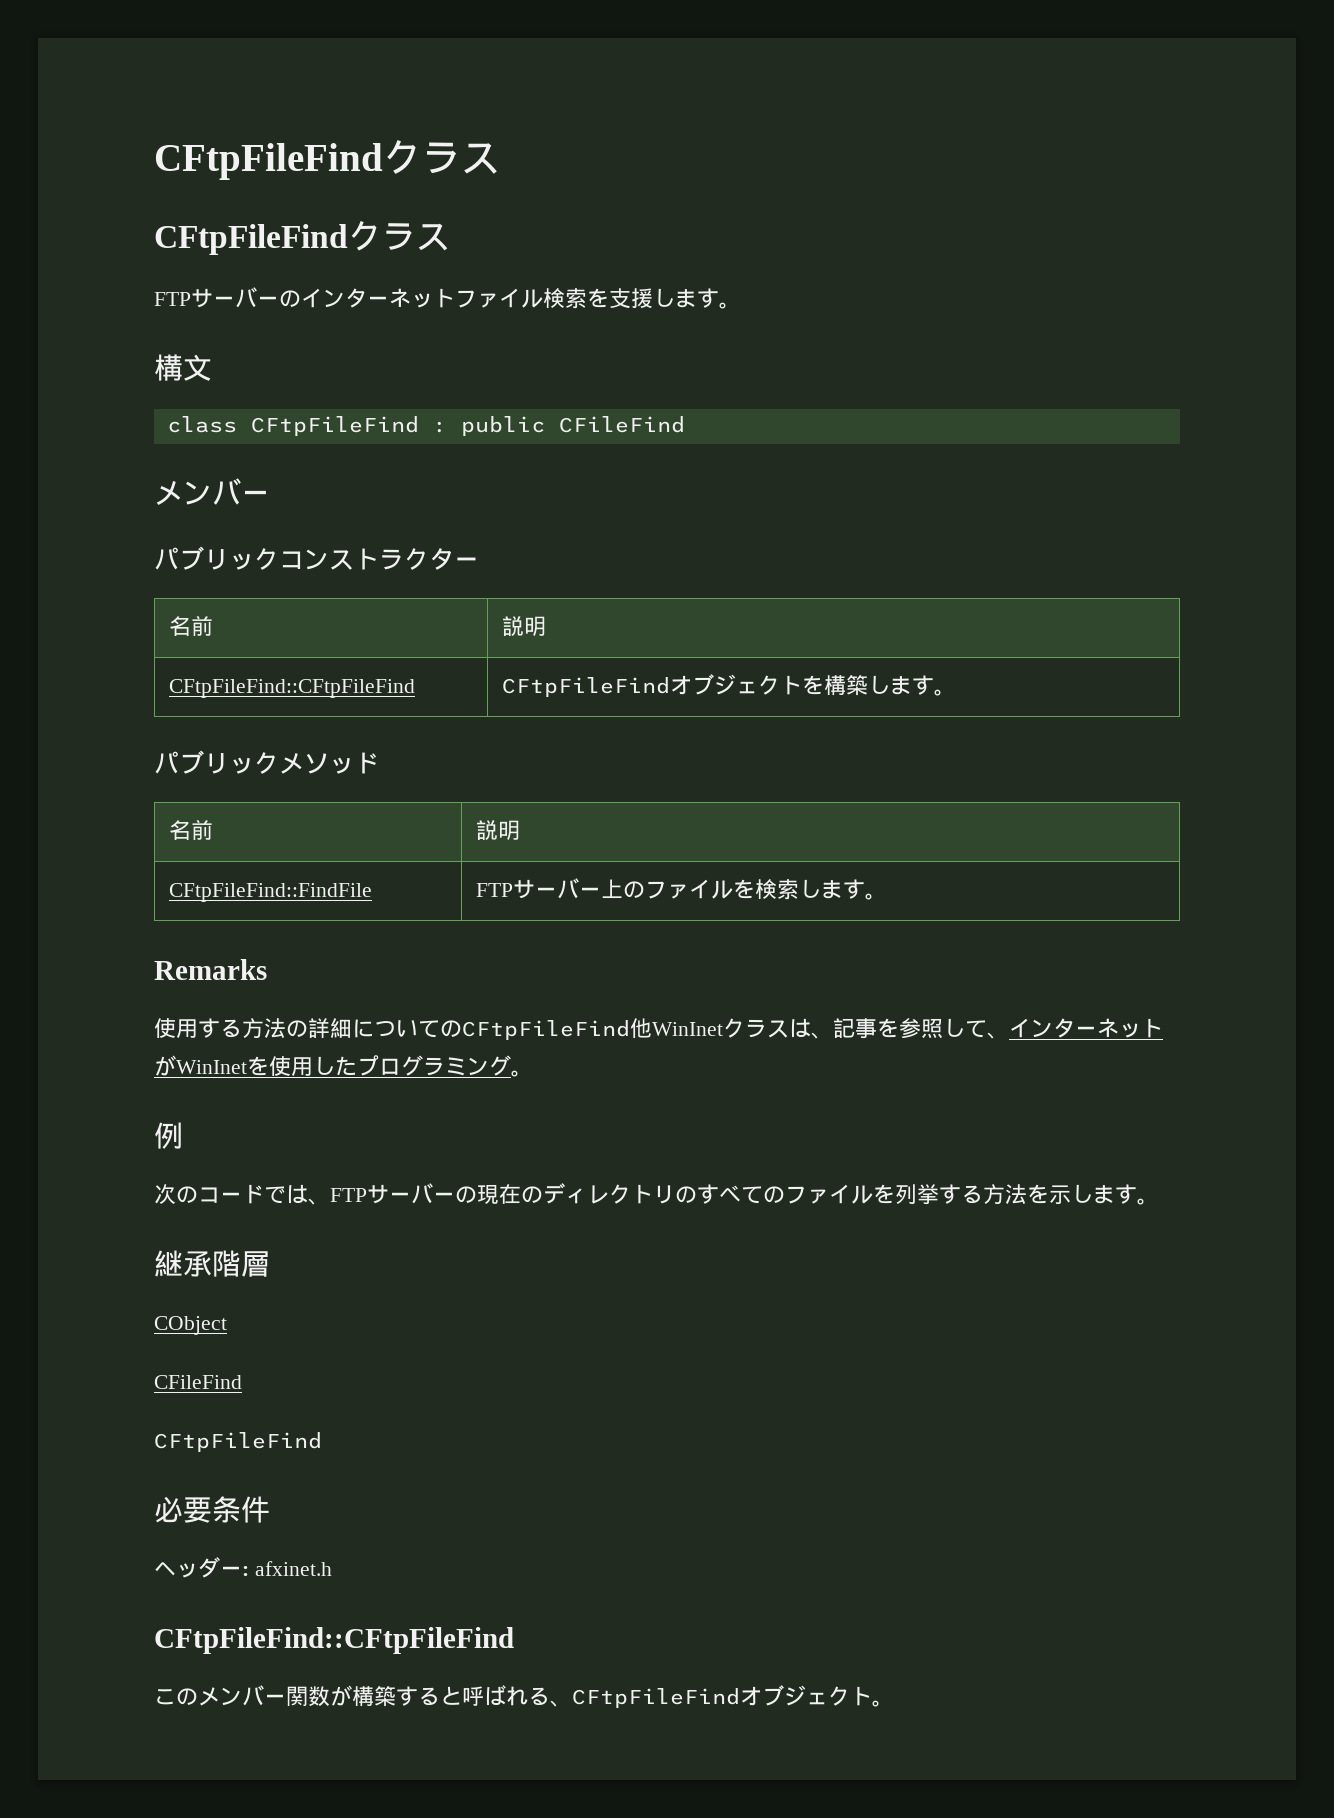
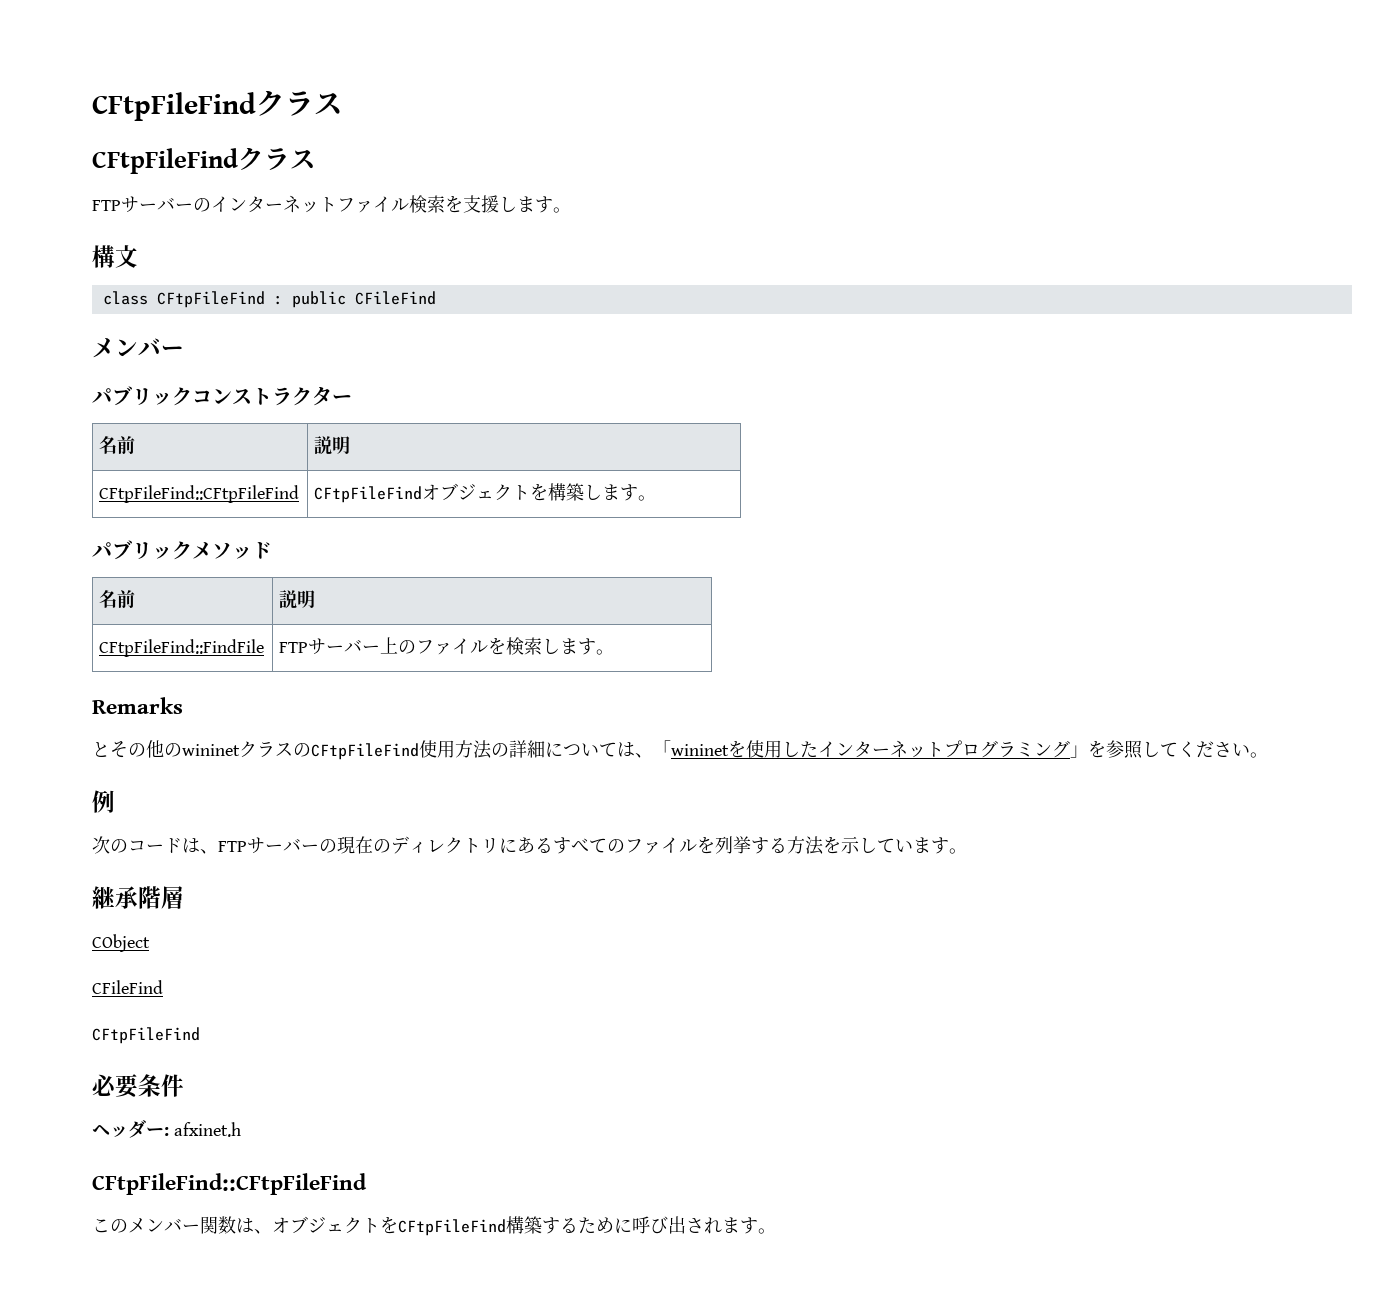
[154,1018,242,1038] 使用する -> [92,740,455,760] とその他のwininetクラスのCFtpFileFind使用
[440,1018,1163,1040] [154,1055,511,1076] のCFtpFileFind他WinInetクラスは、記事を参照して、インターネットがWinInetを使用したプログラミング -> [617,740,1250,759] は、「wininetを使用したインターネットプログラミング」を参照してください
[264,1186,286,1204] で -> (182, 846) none
[675,1186,697,1203] の -> [499,837,553,853] にある
(1093, 1193) none -> [877,838,913,853] てい
[330,1685,872,1708] が構築すると呼ばれる、CFtpFileFindオブジェクト -> [236,1216,758,1236] は、オブジェクトをCFtpFileFind構築するために呼び出されます

